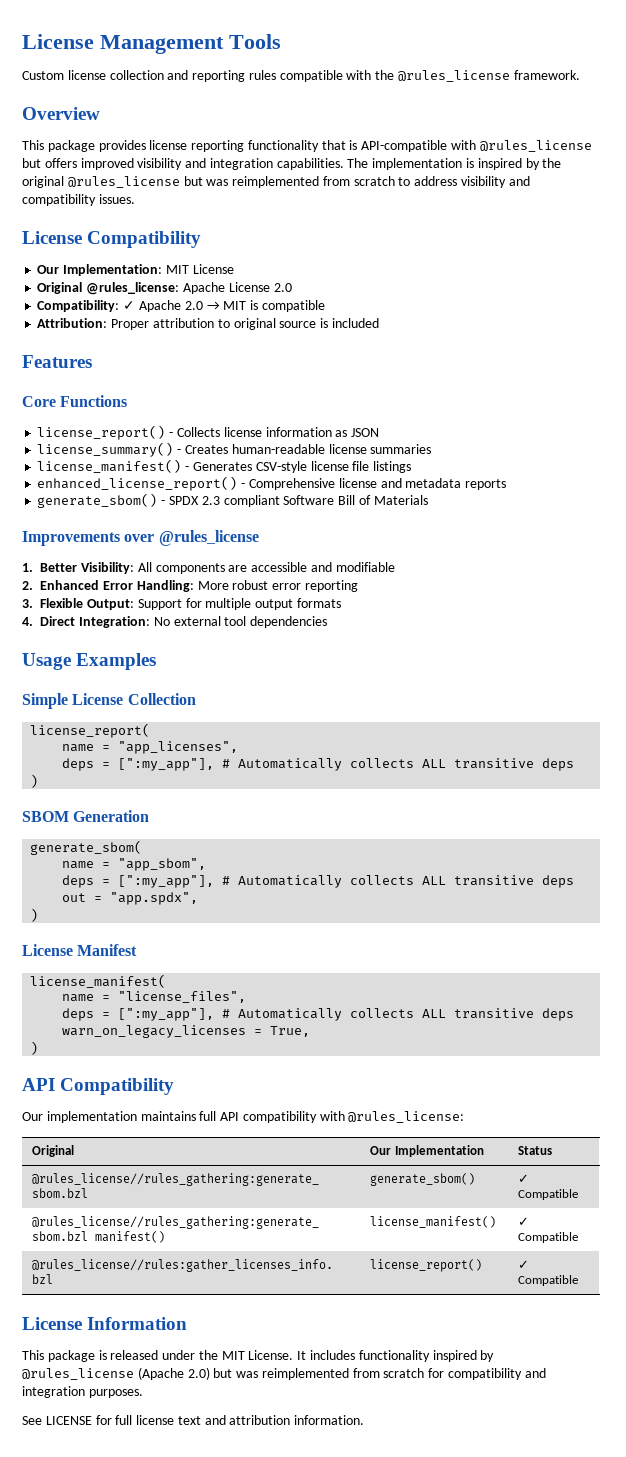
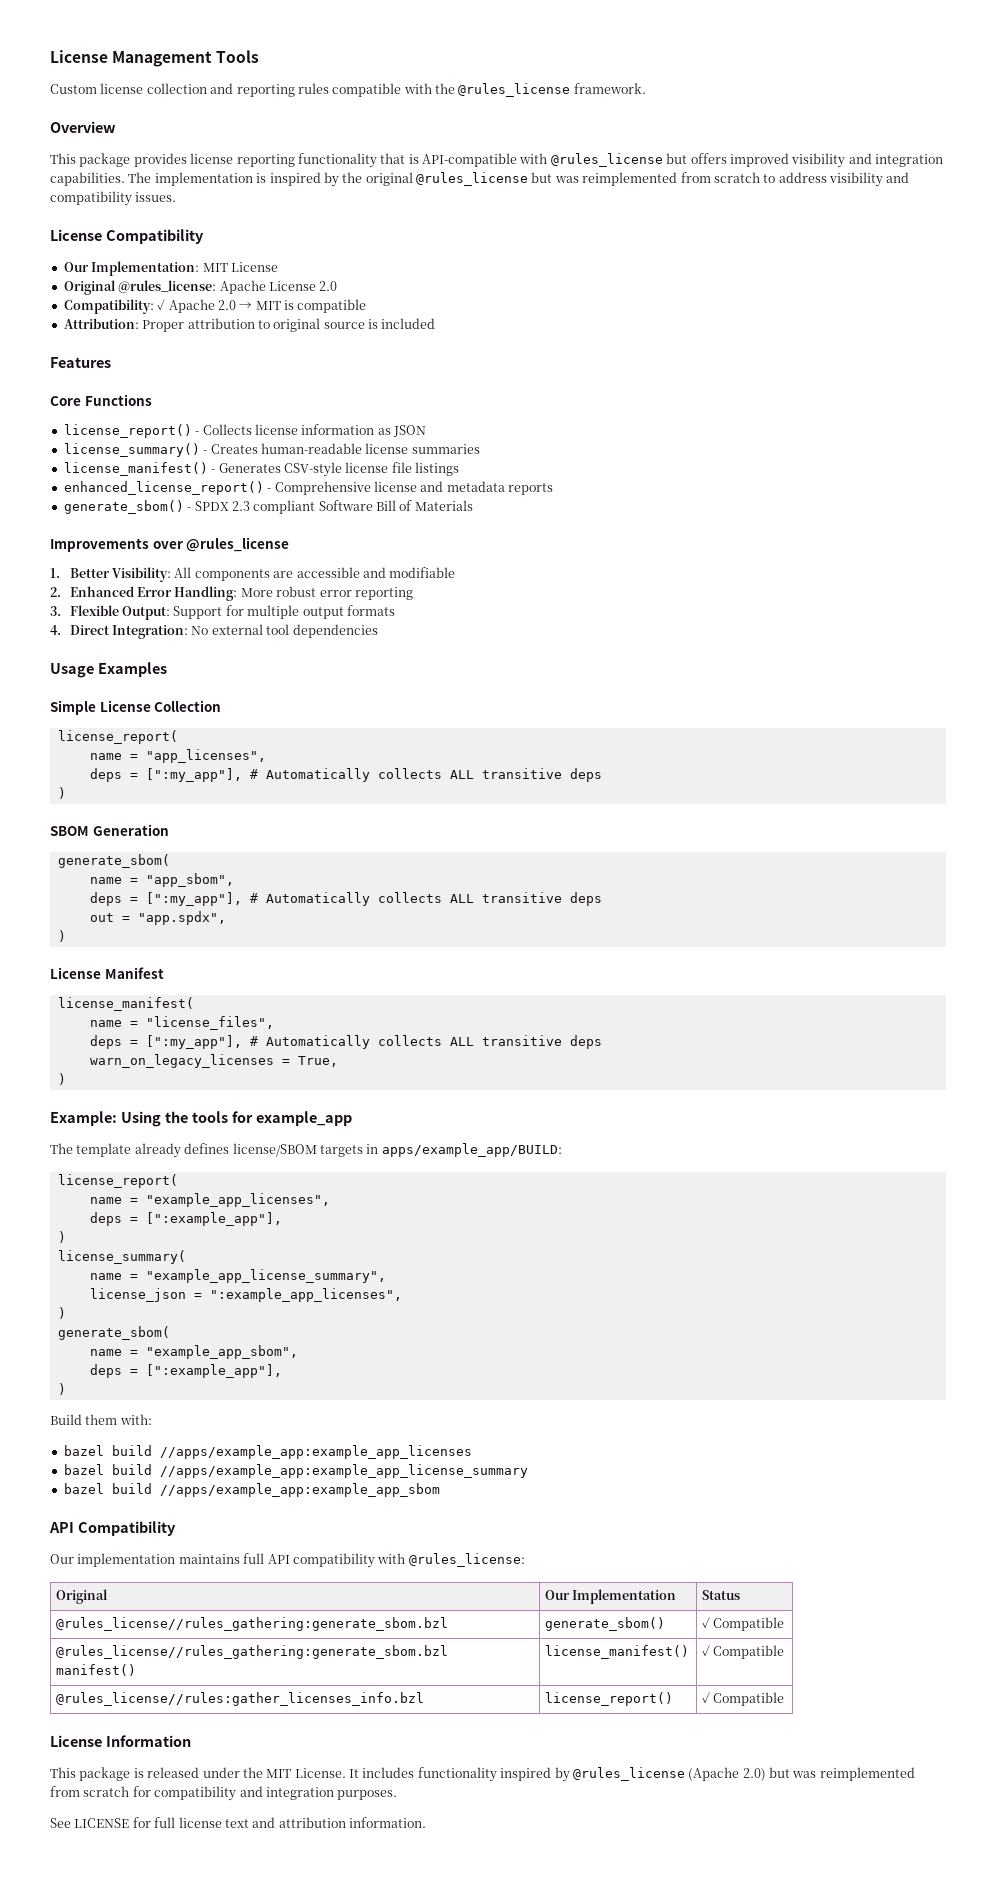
(39, 1048) none -> [50,1111,352,1127] [50,1143,562,1158] [57,1174,178,1188] [89,1193,330,1207] [89,1212,282,1226] [57,1231,66,1243] [57,1250,186,1264] [89,1269,386,1283] [89,1288,402,1302] [57,1307,66,1319] [57,1326,170,1340] [89,1345,298,1359] [89,1364,282,1378] [57,1383,66,1395] [50,1414,152,1425] [63,1445,472,1459] [63,1464,528,1478] [63,1483,440,1497] // Example: Using the tools for example_app // The template already defines license/SBOM targets in apps/example_app/BUILD: // license_report( // name = "example_app_licenses", // deps = [":example_app"], // ) // license_summary( // name = "example_app_license_summary", // license_json = ":example_app_licenses", // ) // generate_sbom( // name = "example_app_sbom", // deps = [":example_app"], // ) // Build them with: // bazel build //apps/example_app:example_app_licenses // bazel build //apps/example_app:example_app_license_summary // bazel build //apps/example_app:example_app_sbom

